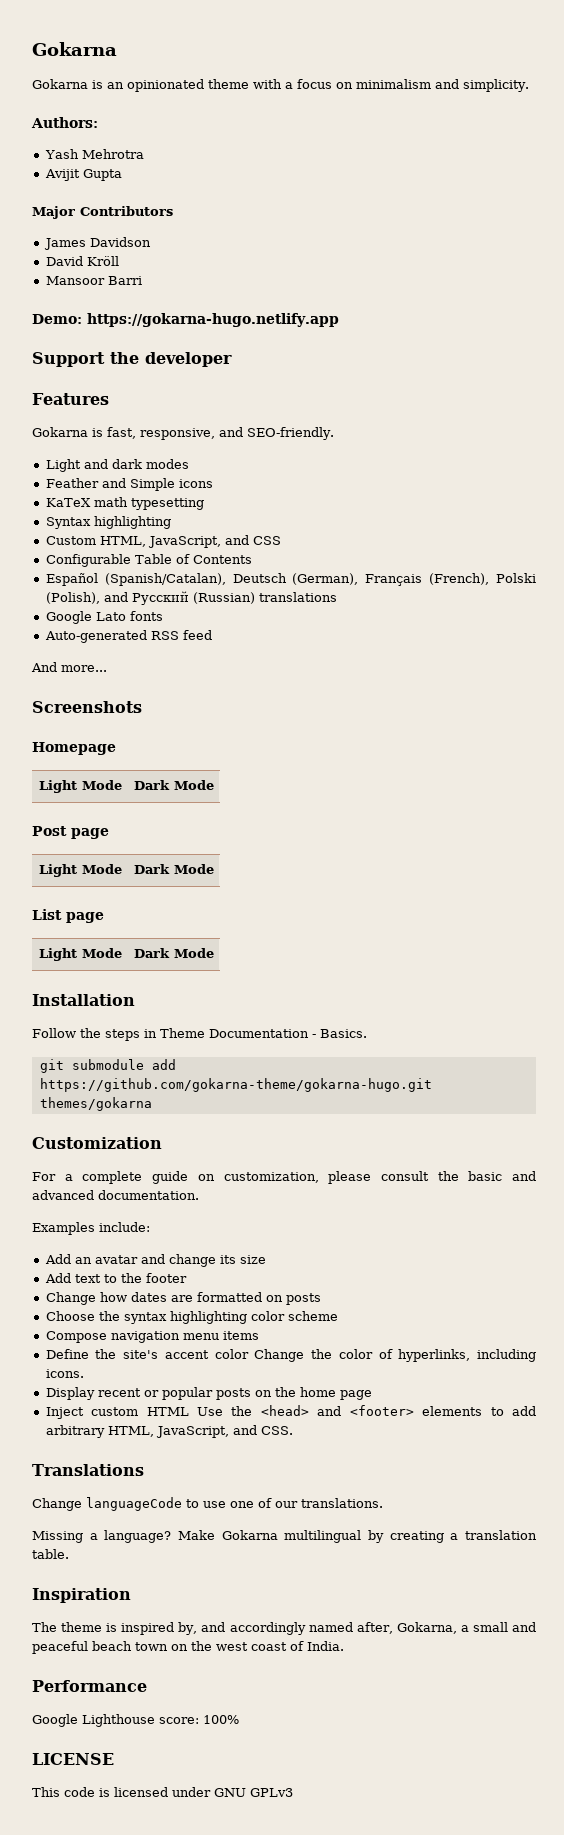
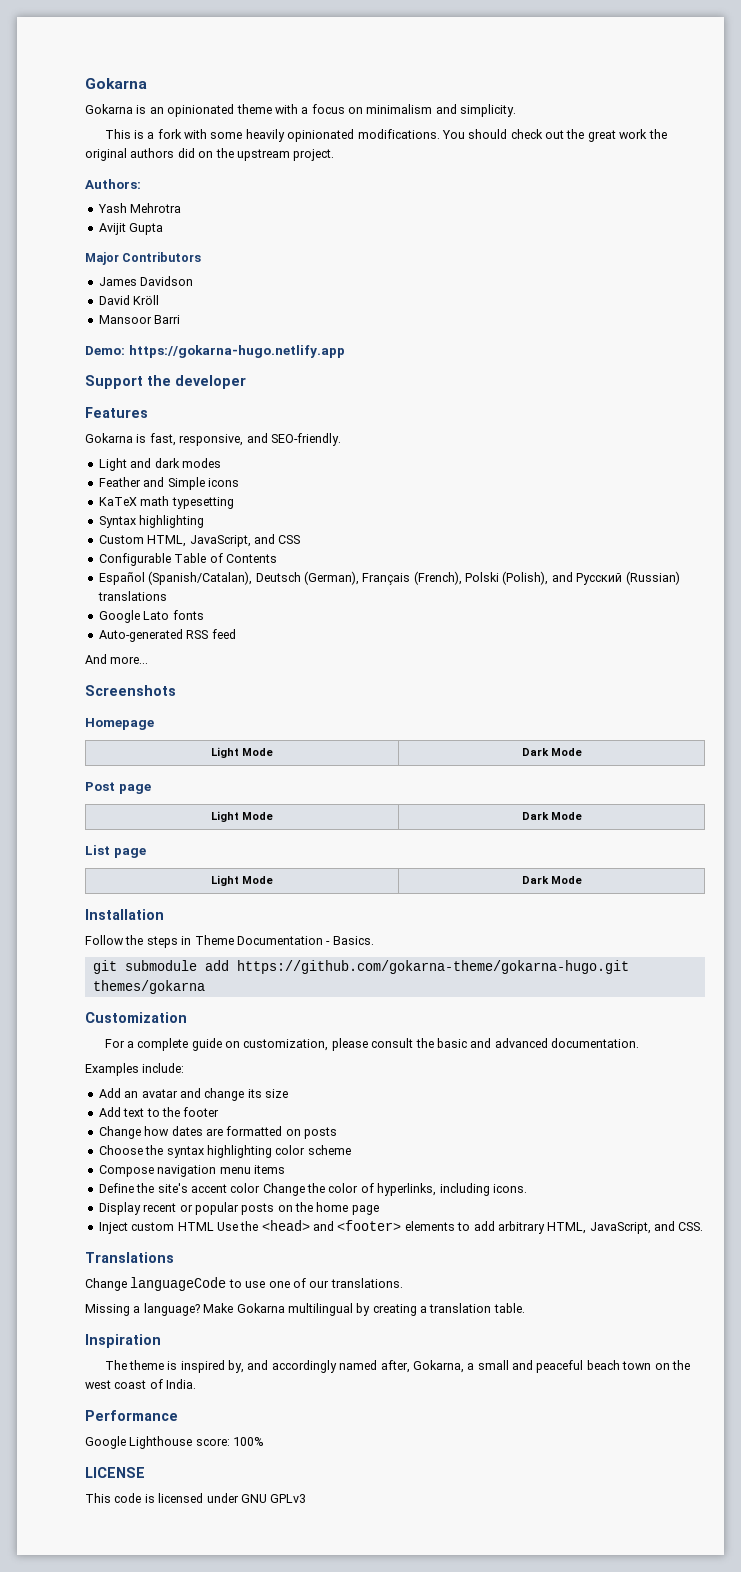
(529, 85) none -> [104,129,667,142] [85,148,335,161] // This is a fork with some heavily opinionated modifications. You should check out the great work the original authors did on the upstream project.

